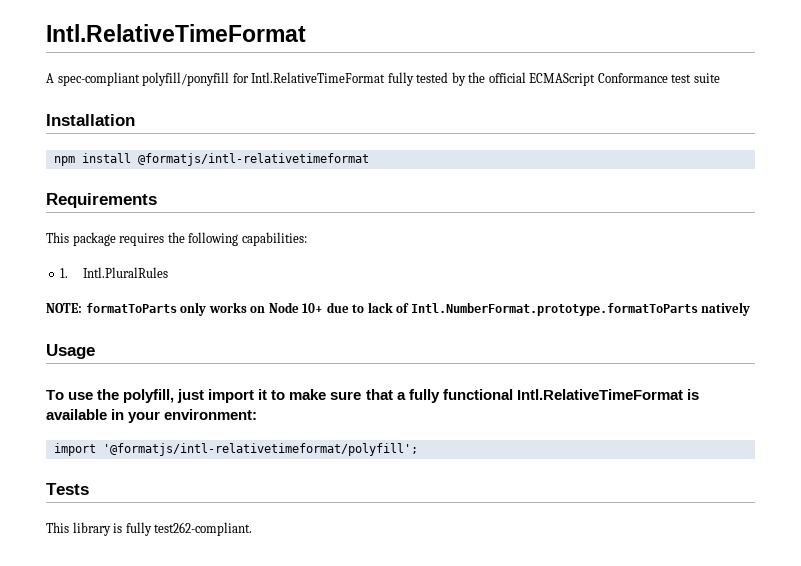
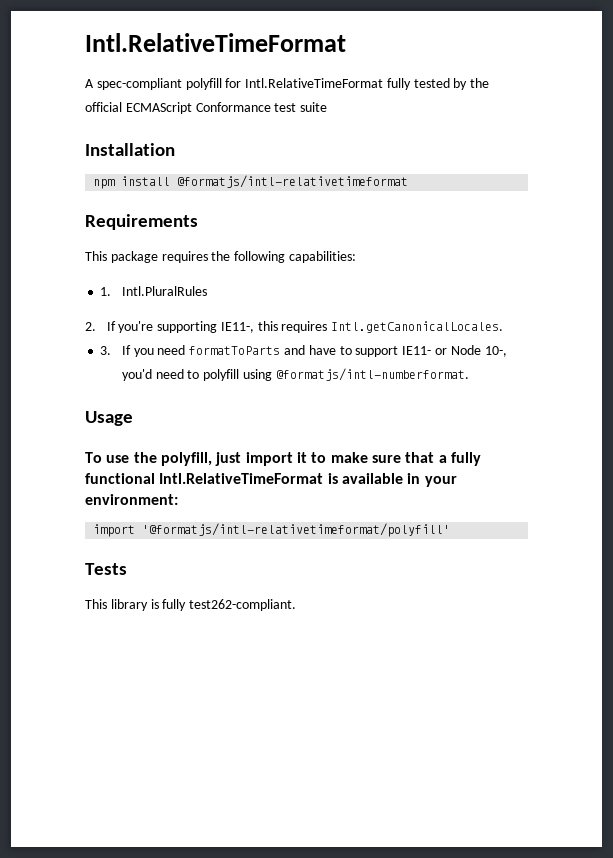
[142,72,230,86] polyfill/ponyfill -> [185,78,222,90] polyfill
[46,302,751,316] NOTE: formatToParts only works on Node 10+ due to lack of Intl.NumberFormat.prototype.formatToParts natively -> [85,321,504,333] [100,345,507,357] [121,368,469,381] 2. If you're supporting IE11-, this requires Intl.getCanonicalLocales. // 3. If you need formatToParts and have to support IE11- or Node 10-, you'd need to polyfill using @formatjs/intl-numberformat.
[102,443,418,456] '@formatjs/intl-relativetimeformat/polyfill'; -> [142,523,451,537] '@formatjs/intl-relativetimeformat/polyfill'

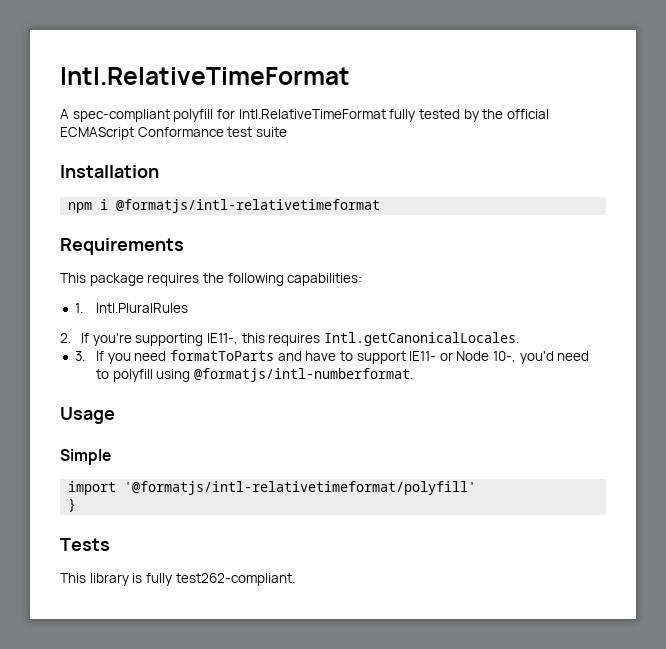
[121,176,171,186] install -> [100,199,109,210] i
[85,452,481,466] [85,473,457,487] [85,494,178,505] To use the polyfill, just import it to make sure that a fully functional Intl.RelativeTimeFormat is available in your environment: -> [60,449,111,465] Simple
(451, 530) none -> [68,498,77,512] // }

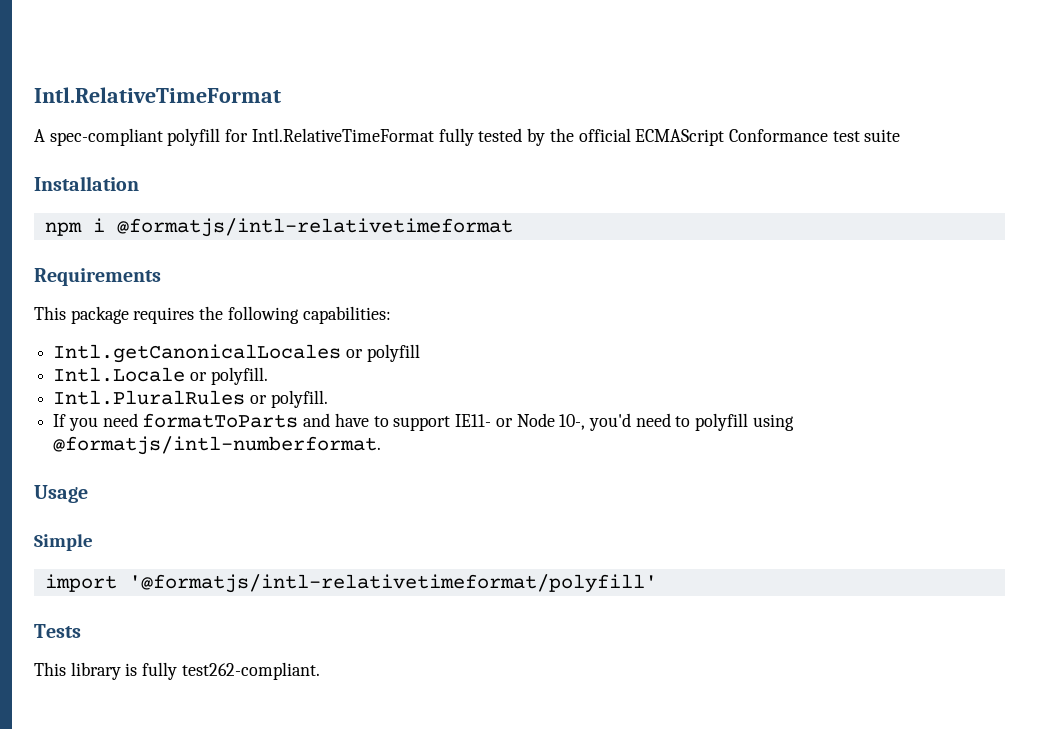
[74,303,189,313] [60,332,520,346] [74,351,85,361] 1. Intl.PluralRules // 2. If you're supporting IE11-, this requires Intl.getCanonicalLocales. // 3. -> [53,344,420,363] [53,367,268,385] [53,390,328,408] Intl.getCanonicalLocales or polyfill // Intl.Locale or polyfill. // Intl.PluralRules or polyfill. //
[68,498,77,512] // } -> (657, 583) none

